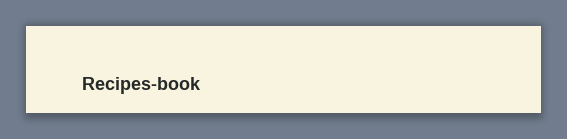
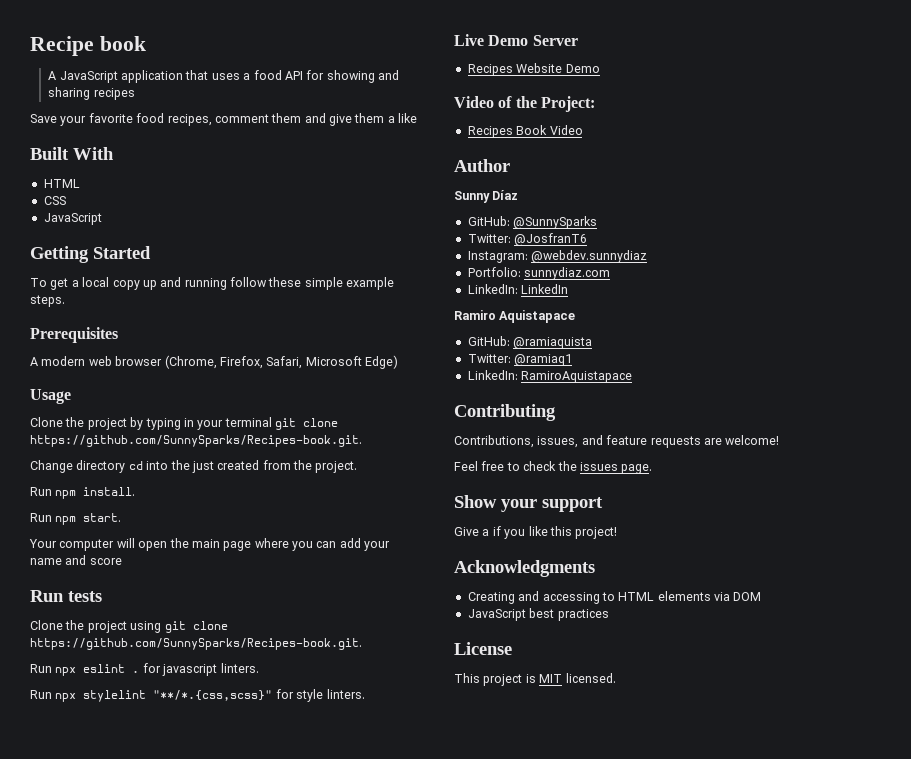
[82,77,201,94] Recipes-book -> [30,36,146,56] [48,70,399,83] [48,87,135,100] [30,113,418,126] [30,147,114,160] [43,179,80,188] [43,196,66,205] [43,213,102,225] [30,246,151,263] [30,277,395,290] [30,295,65,307] [30,327,118,343] [30,355,398,369] [30,389,71,404] [30,417,338,430] [30,435,362,447] [30,460,358,473] [30,487,136,499] [30,513,122,525] [29,538,391,551] [30,555,122,565] [30,590,102,602] [30,620,228,633] [30,638,362,650] [30,663,259,676] [30,689,365,702] [454,34,578,46] [467,63,600,76] [454,96,595,112] [467,125,583,138] [454,159,510,172] [454,190,519,203] [467,216,598,229] [467,233,588,246] [467,250,648,263] [467,267,611,280] [467,284,569,294] [454,310,576,323] [467,336,593,349] [467,354,573,366] [467,370,633,383] [454,404,556,421] [454,435,780,448] [454,461,653,474] [454,495,603,512] [454,526,618,539] [454,560,595,577] [467,591,762,604] [467,608,609,621] [454,642,512,655] [454,673,616,686] Recipe book // A JavaScript application that uses a food API for showing and sharing recipes // Save your favorite food recipes, comment them and give them a like // Built With // HTML // CSS // JavaScript // Getting Started // To get a local copy up and running follow these simple example steps. // Prerequisites // A modern web browser (Chrome, Firefox, Safari, Microsoft Edge) // Usage // Clone the project by typing in your terminal git clone https://github.com/SunnySparks/Recipes-book.git. // Change directory cd into the just created from the project. // Run npm install. // Run npm start. // Your computer will open the main page where you can add your name and score // Run tests // Clone the project using git clone https://github.com/SunnySparks/Recipes-book.git. // Run npx eslint . for javascript linters. // Run npx stylelint "**/*.{css,scss}" for style linters. // Live Demo Server // Recipes Website Demo // Video of the Project: // Recipes Book Video // Author // Sunny Díaz // GitHub: @SunnySparks // Twitter: @JosfranT6 // Instagram: @webdev.sunnydiaz // Portfolio: sunnydiaz.com // LinkedIn: LinkedIn // Ramiro Aquistapace // GitHub: @ramiaquista // Twitter: @ramiaq1 // LinkedIn: RamiroAquistapace // Contributing // Contributions, issues, and feature requests are welcome! // Feel free to check the issues page. // Show your support // Give a if you like this project! // Acknowledgments // Creating and accessing to HTML elements via DOM // JavaScript best practices // License // This project is MIT licensed.

